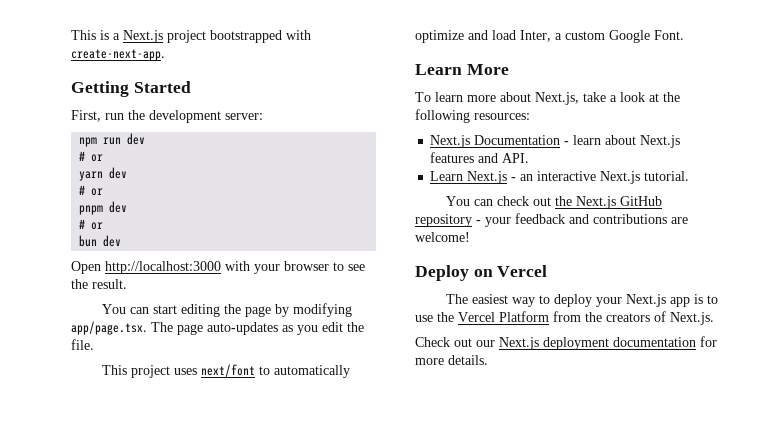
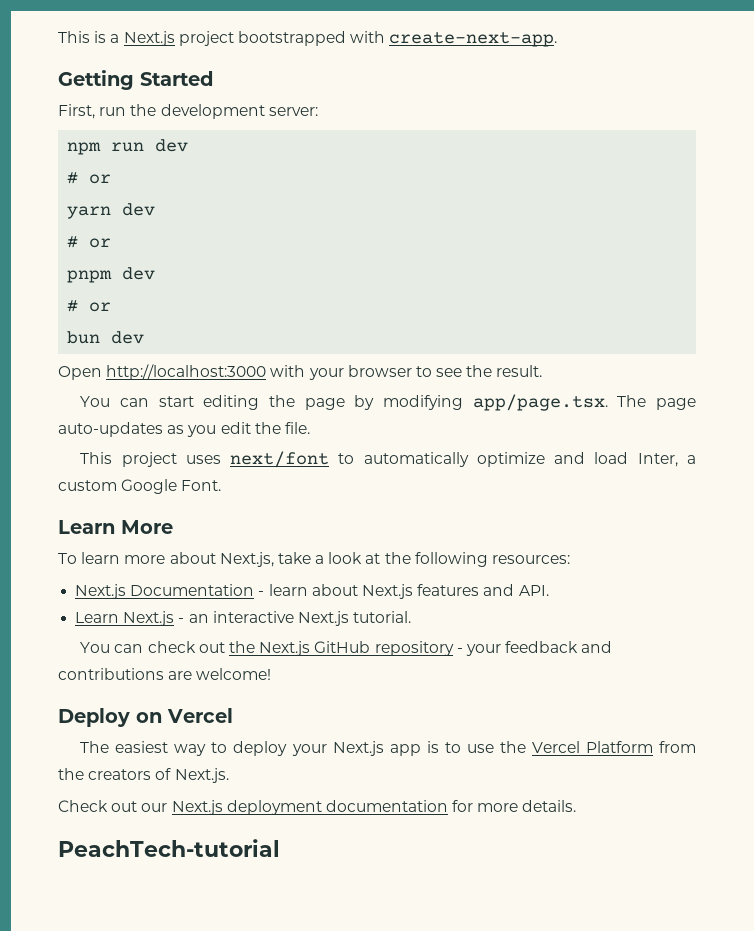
(488, 360) none -> [58,839,280,857] // PeachTech-tutorial

